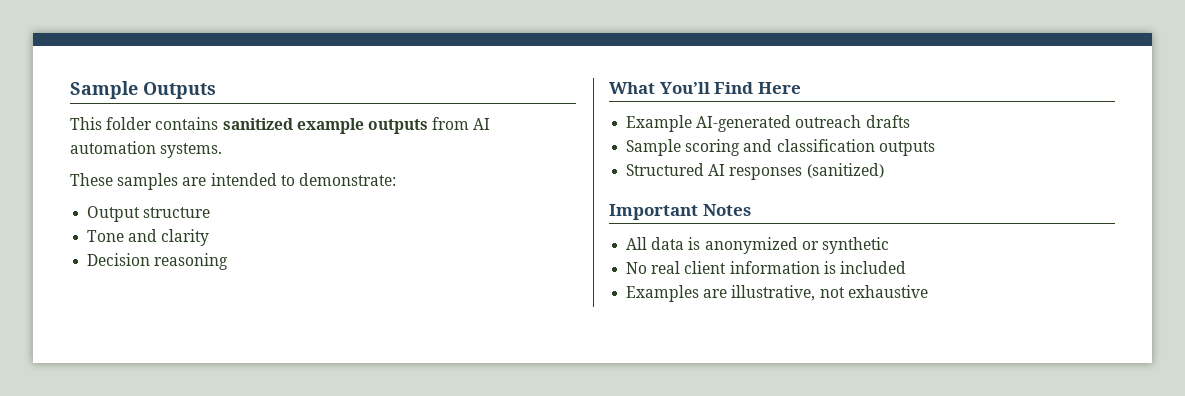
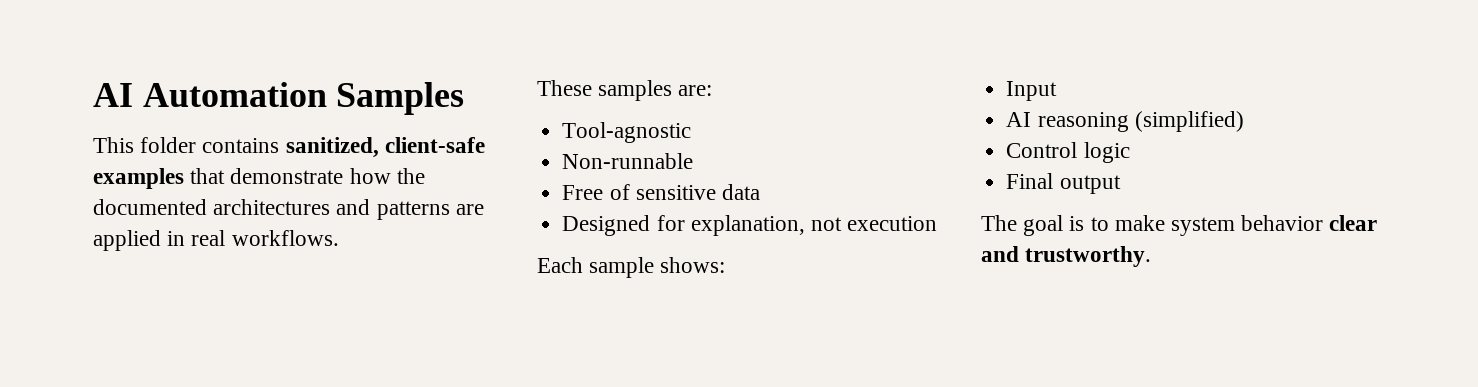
[70,81,216,99] Sample Outputs -> [93,82,465,115] AI Automation Samples
[222,117,491,134] [70,141,223,158] [70,173,396,190] [87,206,211,222] [87,229,210,246] [87,253,229,270] [609,82,801,94] [626,115,910,132] [626,139,935,156] [626,163,884,180] [609,204,751,220] [626,237,889,254] [626,261,906,274] [626,285,928,302] sanitized example outputs from AI automation systems. // These samples are intended to demonstrate: // Output structure // Tone and clarity // Decision reasoning // What You’ll Find Here // Example AI-generated outreach drafts // Sample scoring and classification outputs // Structured AI responses (sanitized) // Important Notes // All data is anonymized or synthetic // No real client information is included // Examples are illustrative, not exhaustive -> [285,137,485,158] [93,168,425,189] [93,199,484,220] [93,230,339,251] [537,80,713,101] [562,122,692,143] [562,153,694,169] [562,184,760,200] [562,215,938,236] [537,257,726,278] [1006,81,1058,101] [1006,111,1244,132] [1006,142,1130,163] [1006,173,1121,194] [981,215,1378,236] [981,246,1152,267] sanitized, client-safe examples that demonstrate how the documented architectures and patterns are applied in real workflows. // These samples are: // Tool-agnostic // Non-runnable // Free of sensitive data // Designed for explanation, not execution // Each sample shows: // Input // AI reasoning (simplified) // Control logic // Final output // The goal is to make system behavior clear and trustworthy.

